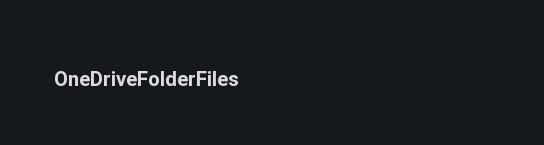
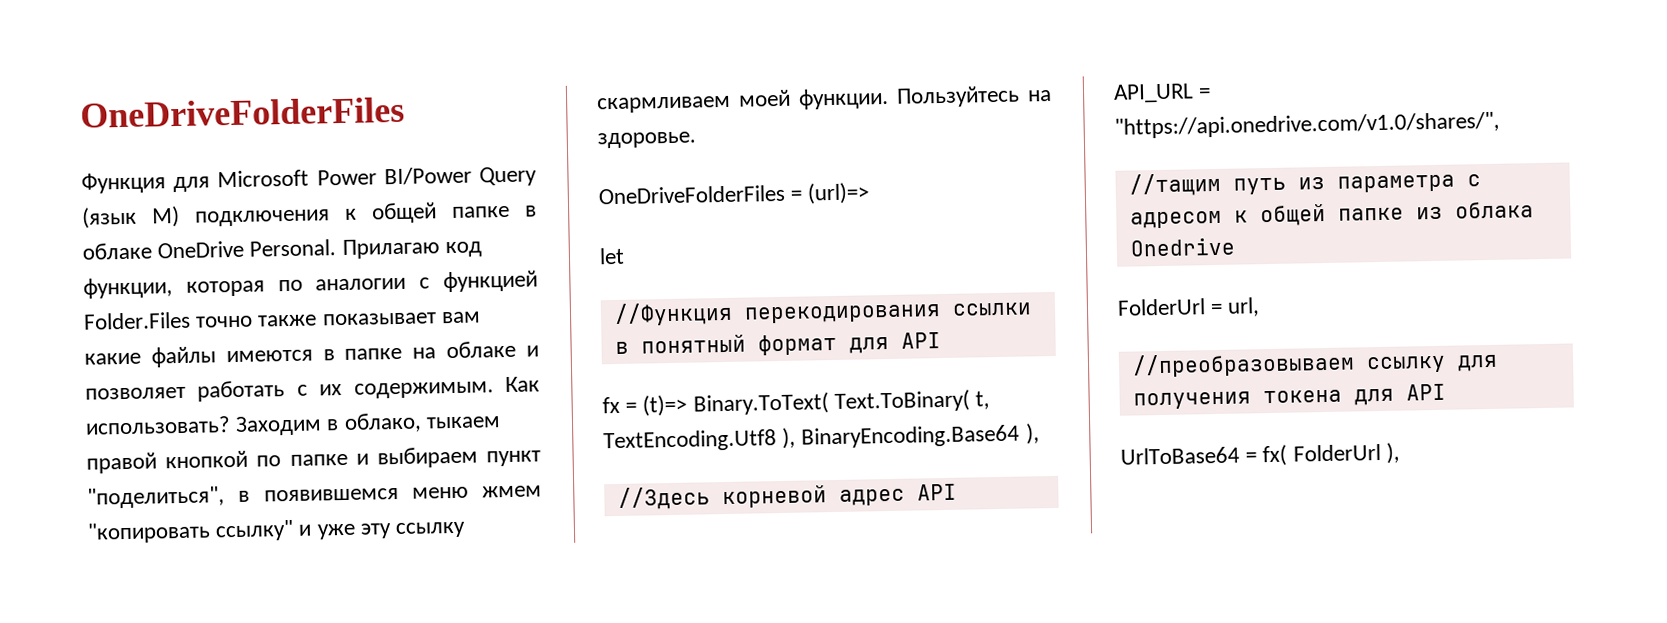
[54,71,239,86] OneDriveFolderFiles -> [80,96,405,128] [81,166,537,194] [81,202,537,229] [82,238,482,260] [83,270,538,299] [83,311,481,330] [84,340,539,368] [85,376,540,402] [85,412,501,436] [86,446,541,474] [87,485,542,509] [87,519,467,544] [597,85,1052,114] [597,131,696,149] [598,182,871,205] [599,247,625,265] [613,301,1032,327] [614,332,941,356] [602,389,991,417] [603,423,1040,453] [617,483,957,510] [1113,83,1212,103] [1114,111,1500,139] [1128,172,1481,197] [1129,201,1534,229] [1129,237,1236,257] [1117,297,1261,317] [1131,351,1498,378] [1132,383,1446,410] [1120,442,1400,467] OneDriveFolderFiles // Функция для Microsoft Power BI/Power Query (язык М) подключения к общей папке в облаке OneDrive Personal. Прилагаю код функции, которая по аналогии с функцией Folder.Files точно также показывает вам какие файлы имеются в папке на облаке и позволяет работать с их содержимым. Как использовать? Заходим в облако, тыкаем правой кнопкой по папке и выбираем пункт "поделиться", в появившемся меню жмем "копировать ссылку" и уже эту ссылку скармливаем моей функции. Пользуйтесь на здоровье. // OneDriveFolderFiles = (url)=> // let // //Функция перекодирования ссылки в понятный формат для API // fx = (t)=> Binary.ToText( Text.ToBinary( t, TextEncoding.Utf8 ), BinaryEncoding.Base64 ), // //Здесь корневой адрес API // API_URL = "https://api.onedrive.com/v1.0/shares/", // //тащим путь из параметра с адресом к общей папке из облака Onedrive // FolderUrl = url, // //преобразовываем ссылку для получения токена для API // UrlToBase64 = fx( FolderUrl ),

